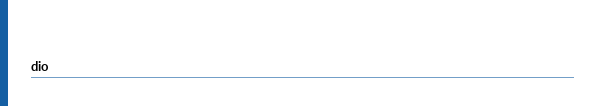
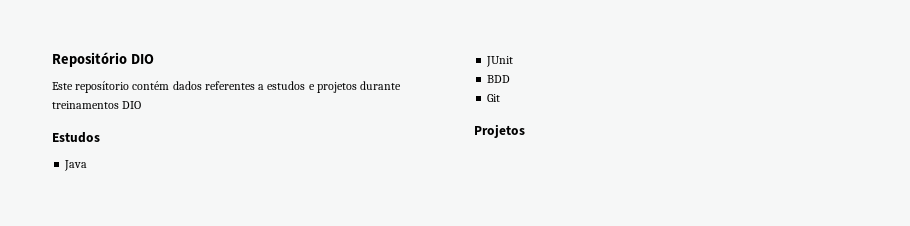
[31,61,49,71] dio -> [52,52,154,67] [52,81,402,93] [52,101,142,109] [52,132,100,143] [64,160,88,171] [486,56,514,67] [487,75,511,83] [487,94,501,102] [474,124,525,138] Repositório DIO // Este reposítorio contém dados referentes a estudos e projetos durante treinamentos DIO // Estudos // Java // JUnit // BDD // Git // Projetos

